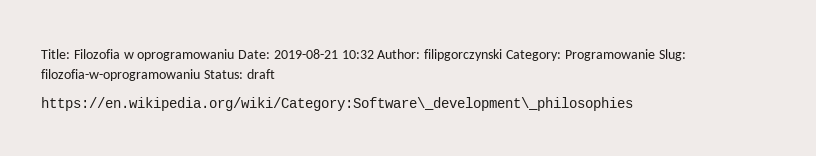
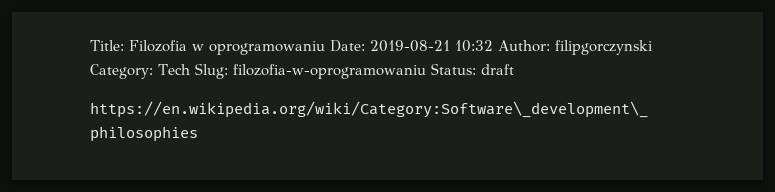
[564,49,655,61] Programowanie -> [158,64,190,75] Tech

